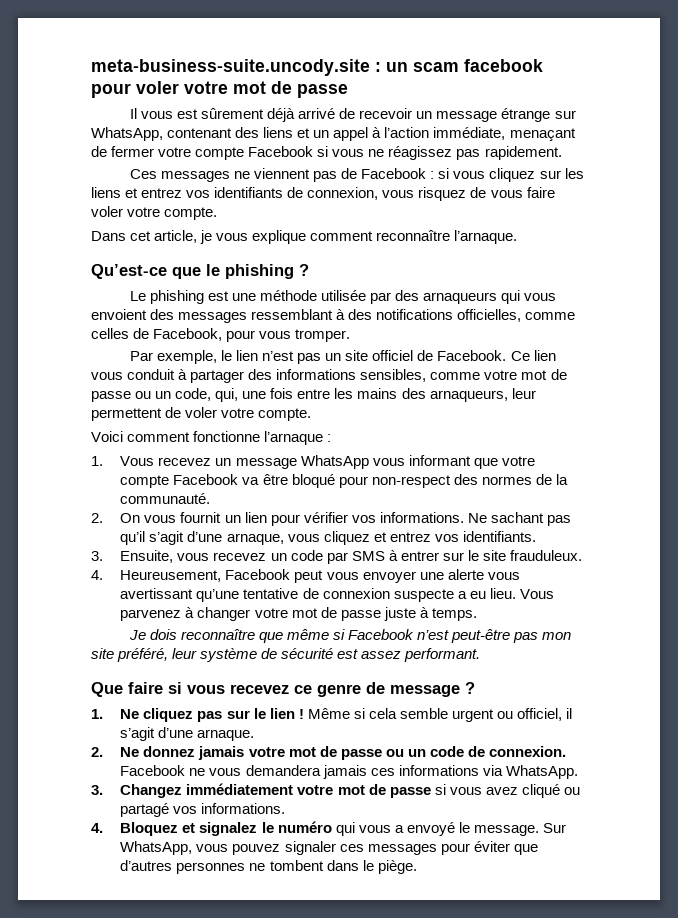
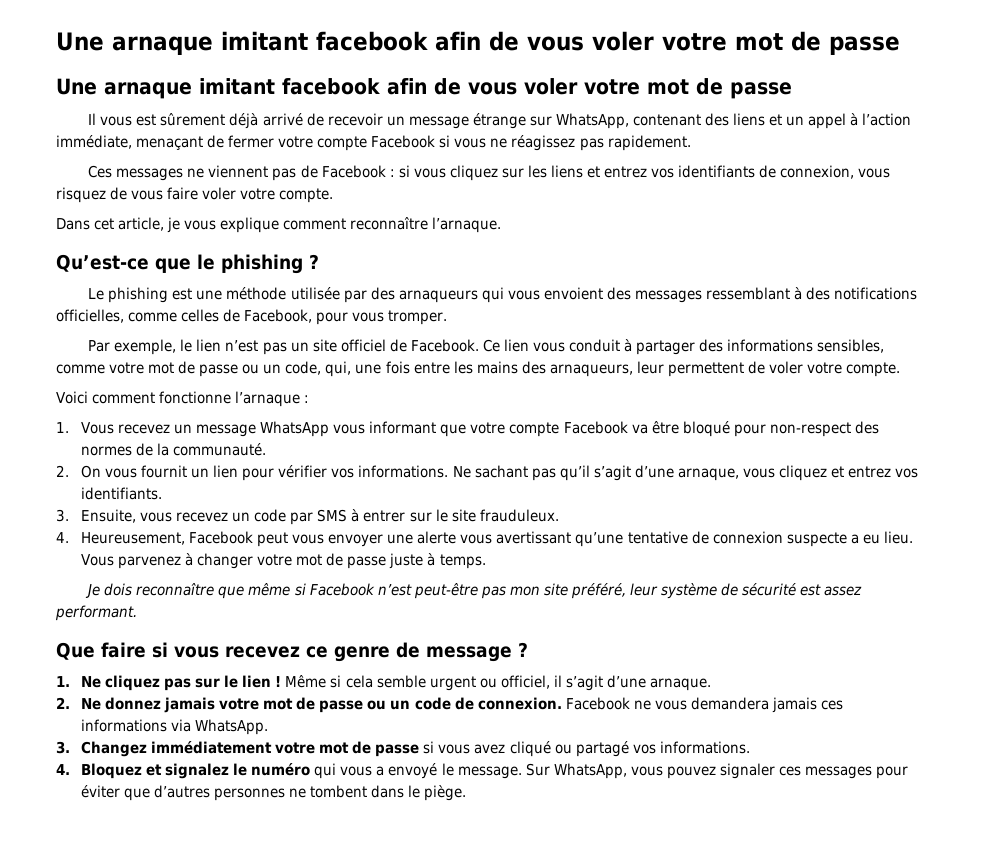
[91,59,543,76] [91,83,131,98] meta-business-suite.uncody.site : un scam facebook pour -> [56,31,900,55] [56,78,517,99] Une arnaque imitant facebook afin de vous voler votre mot de passe // Une arnaque imitant facebook afin de vous

